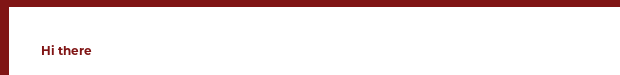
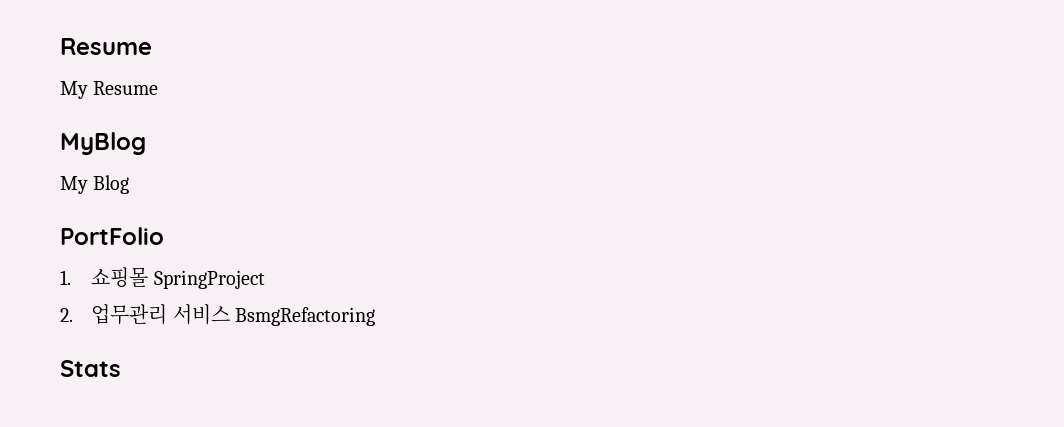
[41,45,93,55] Hi there -> [60,38,152,55] [60,81,159,99] [60,132,146,155] [60,175,130,194] [60,227,164,245] [60,267,265,289] [60,304,375,326] [60,360,121,377] Resume // My Resume // MyBlog // My Blog // PortFolio // 1. 쇼핑몰 SpringProject // 2. 업무관리 서비스 BsmgRefactoring // Stats

